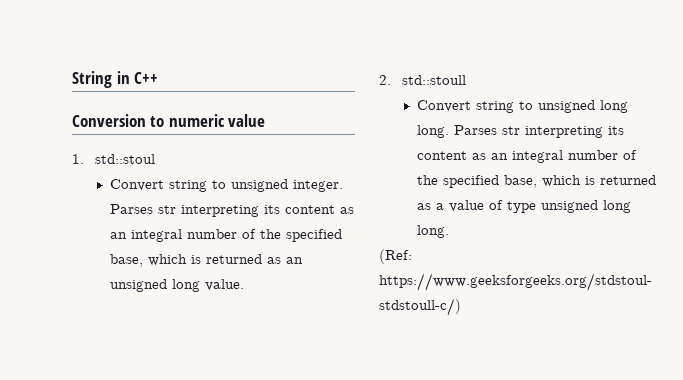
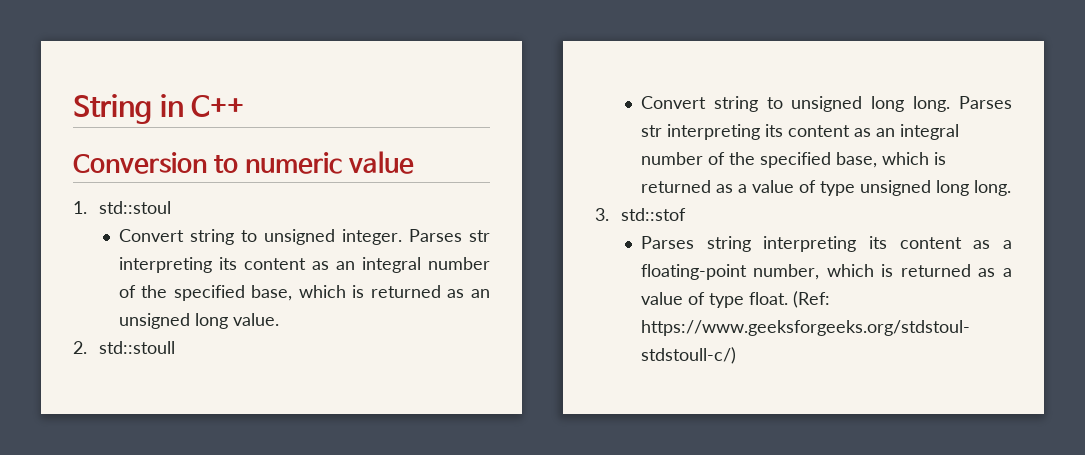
(450, 231) none -> [595,208,687,221] [640,236,1012,252] [640,264,1012,280] [640,292,788,308] 3. std::stof // Parses string interpreting its content as a floating-point number, which is returned as a value of type float.

